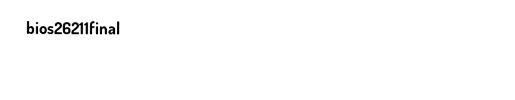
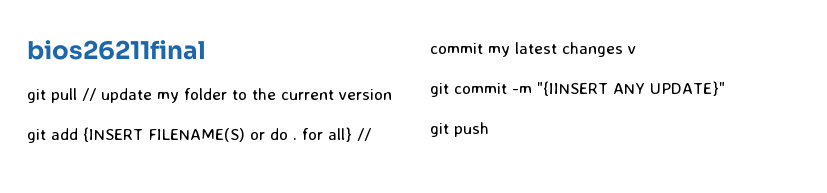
(121, 27) none -> [27,88,392,103] [27,127,371,143] [430,42,636,57] [430,81,725,97] [430,122,489,137] // git pull // update my folder to the current version // git add {INSERT FILENAME(S) or do . for all} // commit my latest changes v // git commit -m "{IINSERT ANY UPDATE}" // git push

